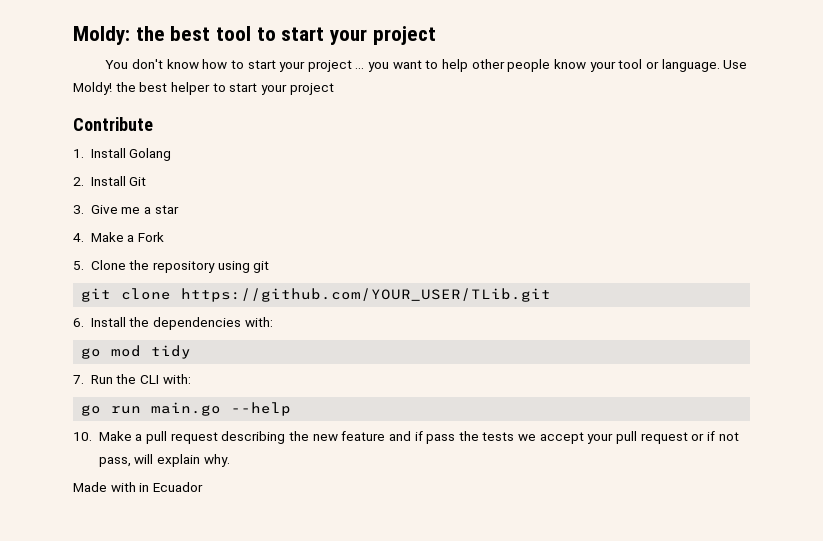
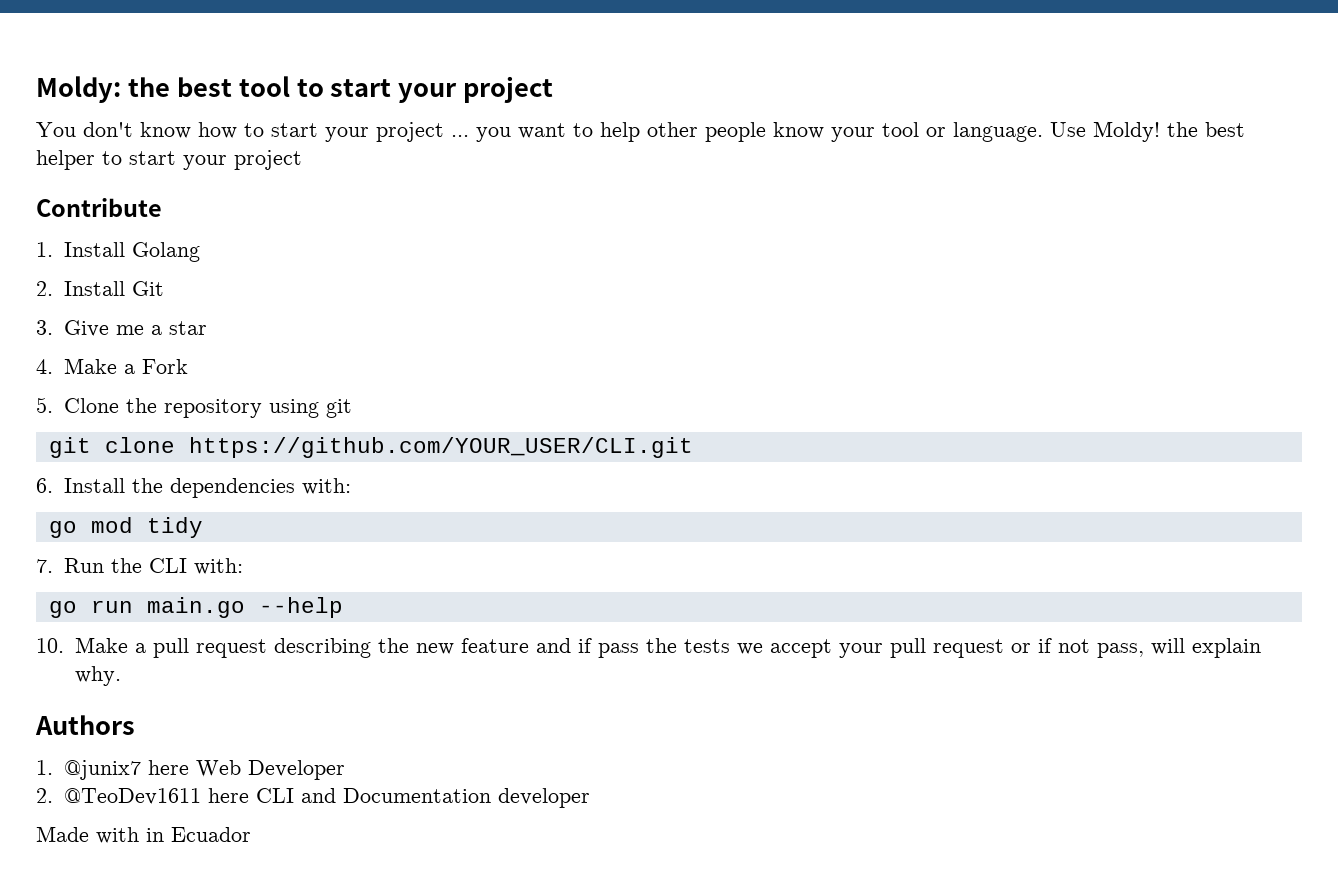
[181,288,552,302] https://github.com/YOUR_USER/TLib.git -> [188,437,693,458] https://github.com/YOUR_USER/CLI.git
(230, 460) none -> [35,715,135,735] [36,760,345,780] [36,788,590,808] // Authors // 1. @junix7 here Web Developer // 2. @TeoDev1611 here CLI and Documentation developer

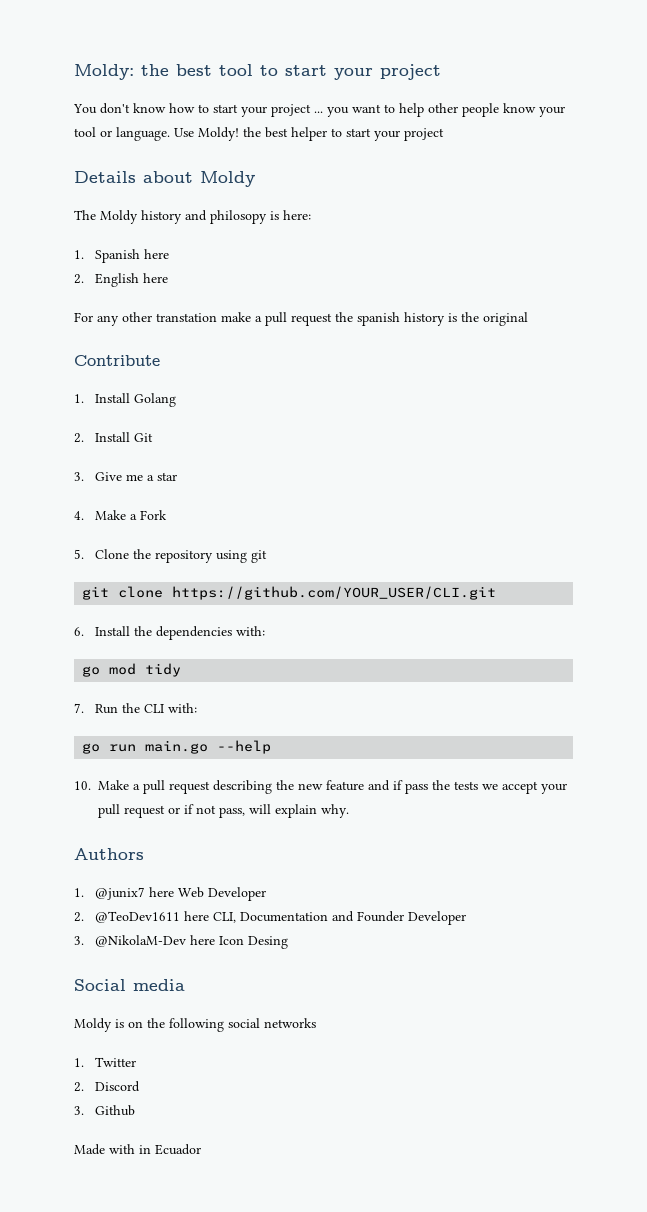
(302, 160) none -> [74,171,255,187] [74,210,311,224] [74,249,170,263] [74,273,169,287] [74,312,528,326] // Details about Moldy // The Moldy history and philosopy is here: // 1. Spanish here // 2. English here // For any other transtation make a pull request the spanish history is the original
[255,788,590,808] CLI and Documentation developer -> [213,911,467,925] [74,935,289,949] [74,979,185,991] [74,1018,316,1032] [74,1057,137,1067] [74,1081,141,1092] [74,1105,136,1116] CLI, Documentation and Founder Developer // 3. @NikolaM-Dev here Icon Desing // Social media // Moldy is on the following social networks // 1. Twitter // 2. Discord // 3. Github

